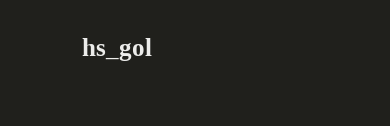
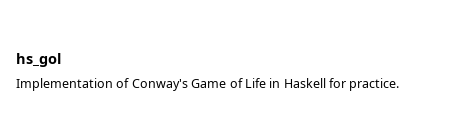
(152, 49) none -> [16,78,400,91] // Implementation of Conway's Game of Life in Haskell for practice.

